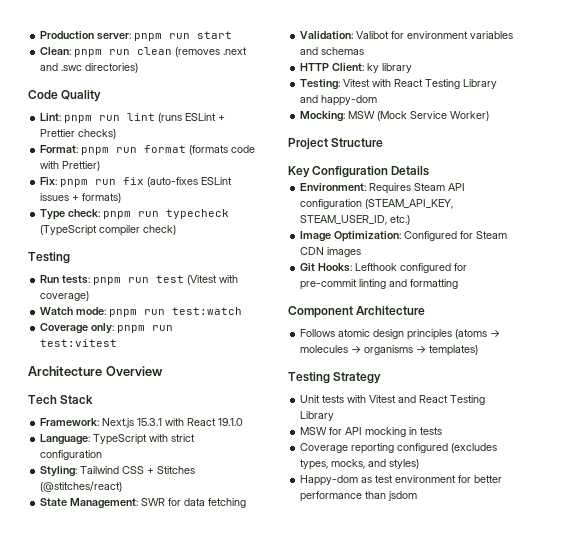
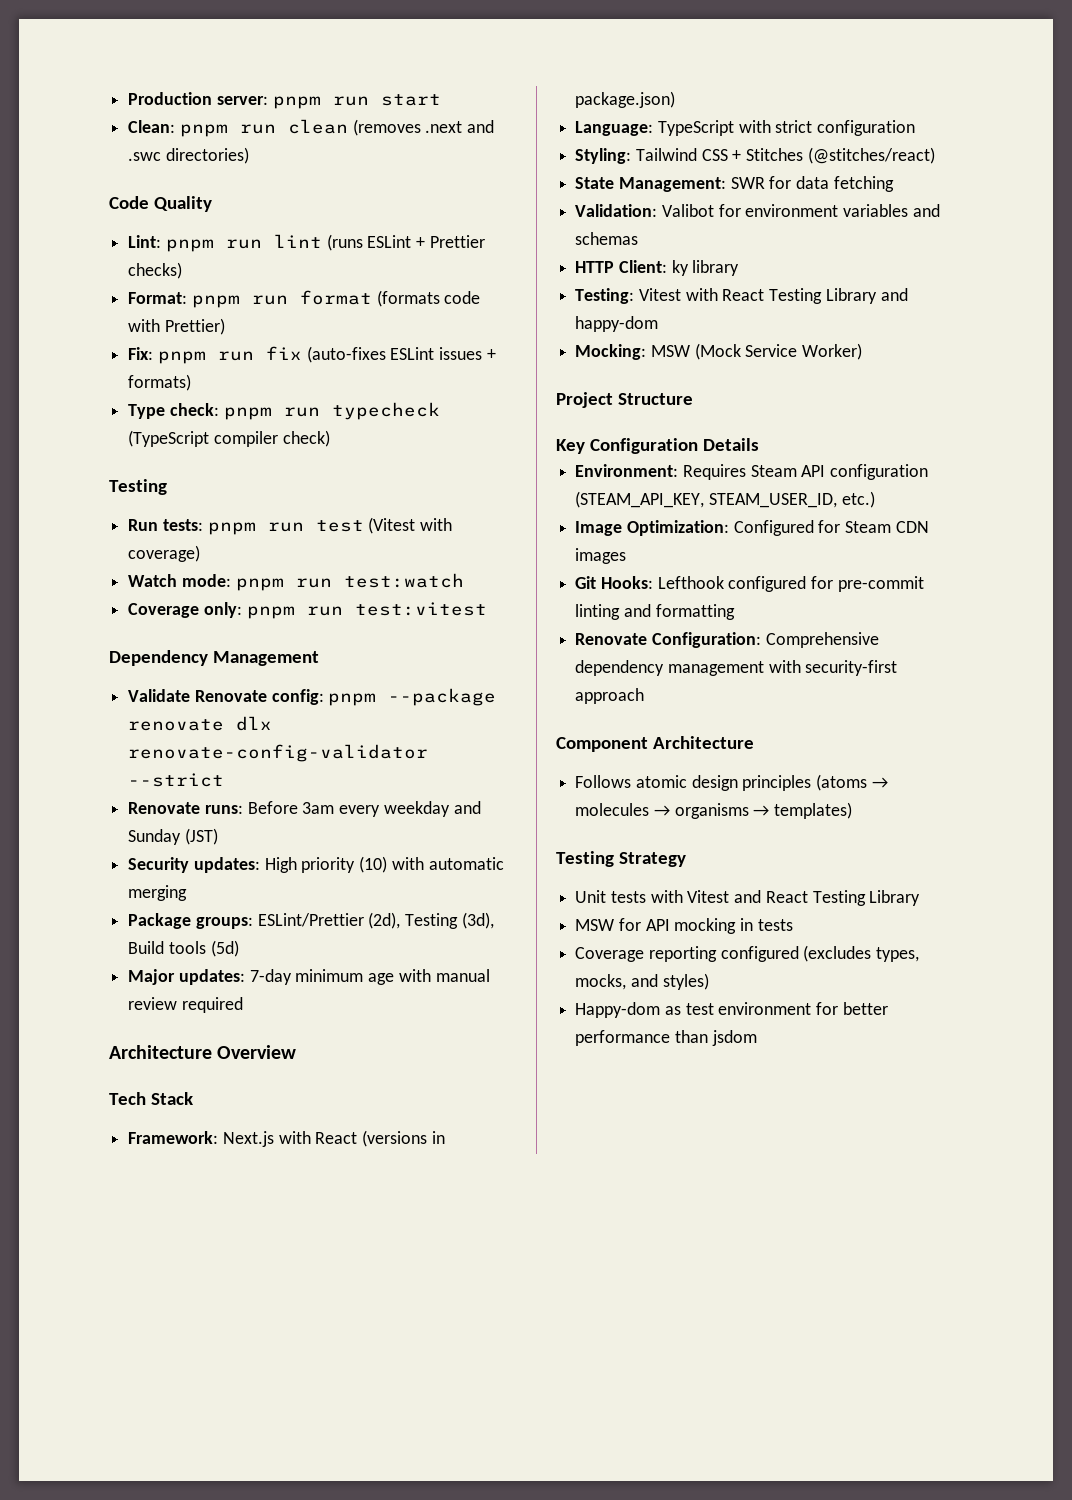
(118, 343) none -> [109,650,319,666] [128,688,497,706] [128,716,273,731] [128,744,429,762] [128,773,225,787] [128,801,481,817] [128,828,218,845] [128,856,504,873] [128,885,188,901] [128,912,494,929] [128,940,239,957] [128,969,490,985] [128,997,243,1013] // Dependency Management // Validate Renovate config: pnpm --package renovate dlx renovate-config-validator --strict // Renovate runs: Before 3am every weekday and Sunday (JST) // Security updates: High priority (10) with automatic merging // Package groups: ESLint/Prettier (2d), Testing (3d), Build tools (5d) // Major updates: 7-day minimum age with manual review required
[137,418,244,426] 15.3.1 with React 19.1.0 -> [278,1130,445,1147] [575,91,676,108] with React (versions in package.json)
(459, 284) none -> [575,632,879,648] [575,660,898,676] [575,688,645,704] // Renovate Configuration: Comprehensive dependency management with security-first approach

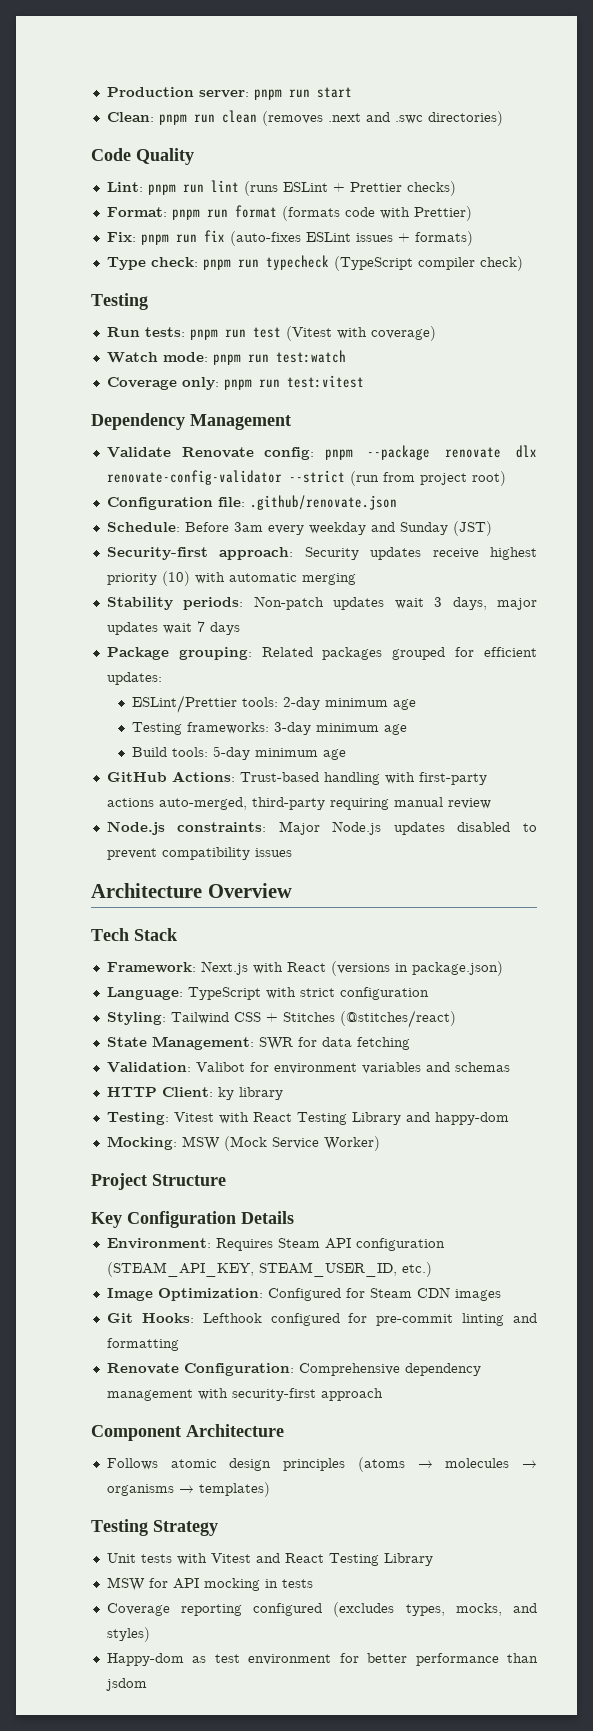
[128,802,243,814] // Renovate runs: -> [349,471,506,486] [106,495,397,510] [106,522,180,532] (run from project root) // Configuration file: .github/renovate.json // Schedule:
[128,857,297,873] Security updates: High -> [106,547,537,560] Security-first approach: Security updates receive highest
[128,912,494,929] [128,940,239,957] [128,969,490,985] [128,997,243,1013] Package groups: ESLint/Prettier (2d), Testing (3d), Build tools (5d) // Major updates: 7-day minimum age with manual review required -> [106,596,538,610] [106,621,240,635] [106,647,538,660] [106,672,162,685] [131,695,416,713] [131,722,407,735] [131,746,346,760] [106,771,487,785] [106,797,491,810] [106,821,537,835] [106,847,292,860] Stability periods: Non-patch updates wait 3 days, major updates wait 7 days // Package grouping: Related packages grouped for efficient updates: // ESLint/Prettier tools: 2-day minimum age // Testing frameworks: 3-day minimum age // Build tools: 5-day minimum age // GitHub Actions: Trust-based handling with first-party actions auto-merged, third-party requiring manual review // Node.js constraints: Major Node.js updates disabled to prevent compatibility issues

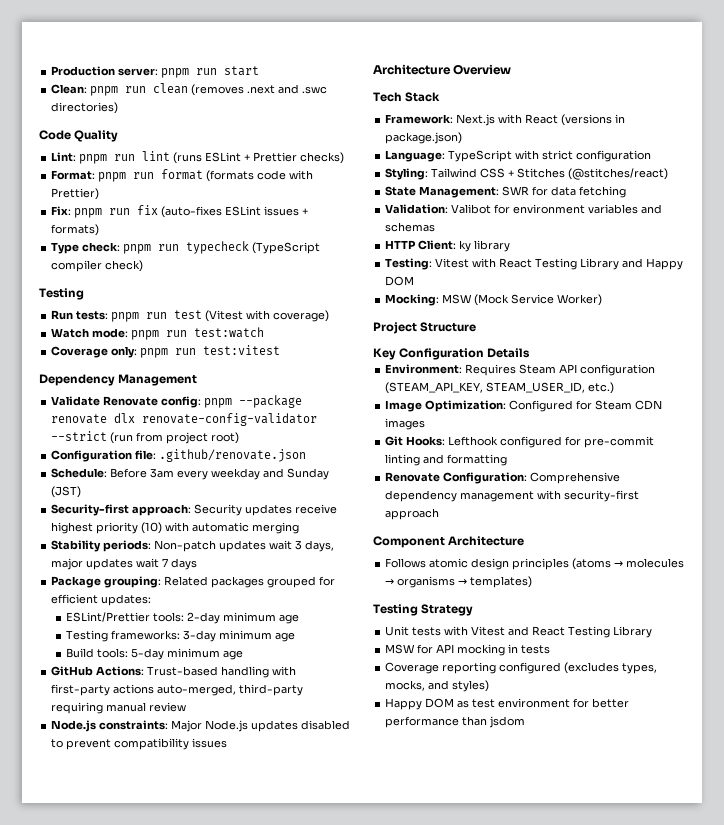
[434,1112,509,1125] happy-dom -> [646,258,684,270] [385,276,415,286] Happy DOM
[106,1653,184,1666] Happy-dom -> [385,698,455,710] Happy DOM

